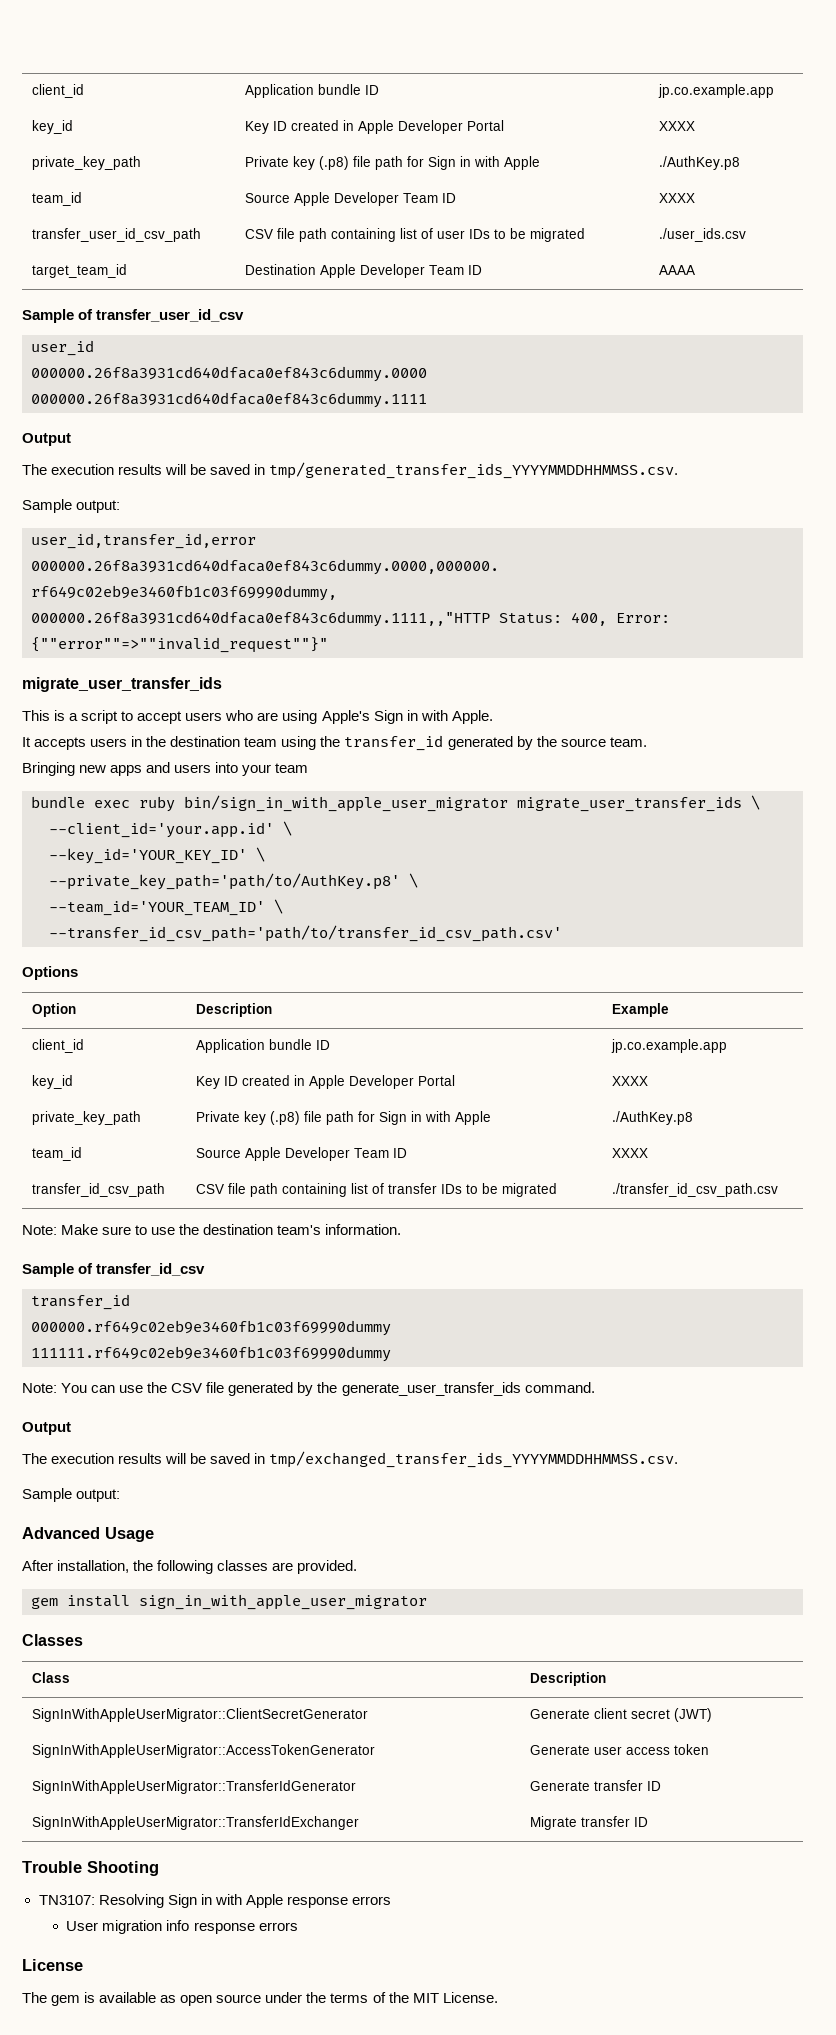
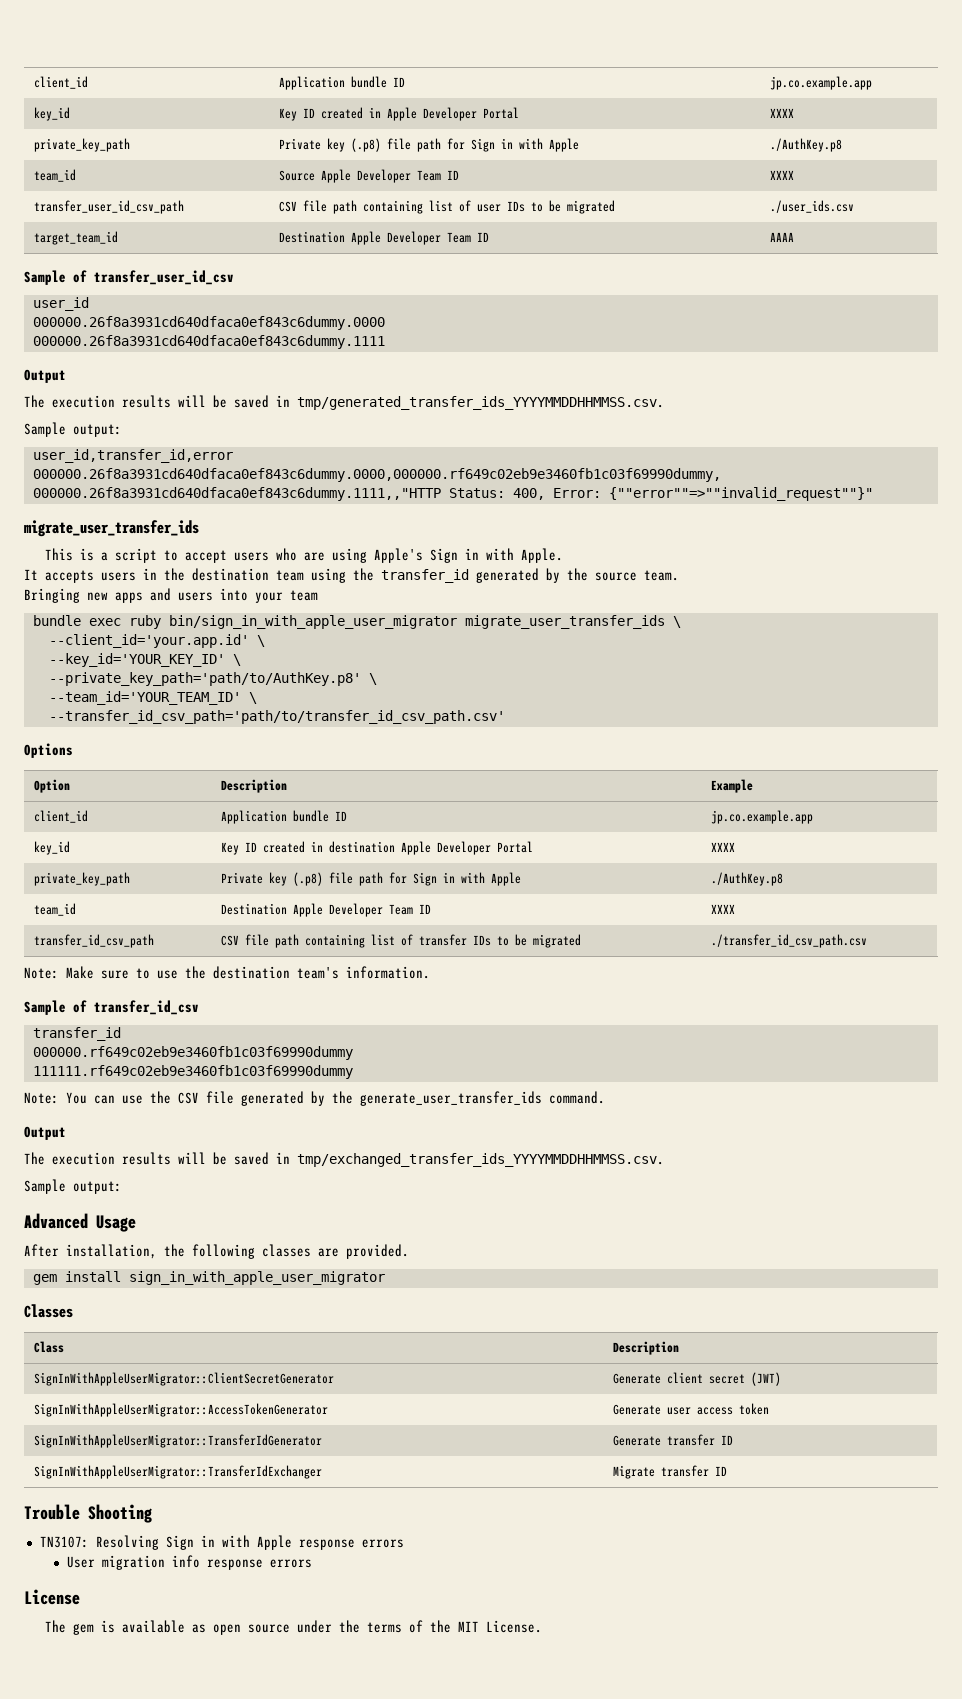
(306, 1080) none -> [328,841,395,853] destination
[196,1148,242,1158] Source -> [220,903,287,915] Destination

